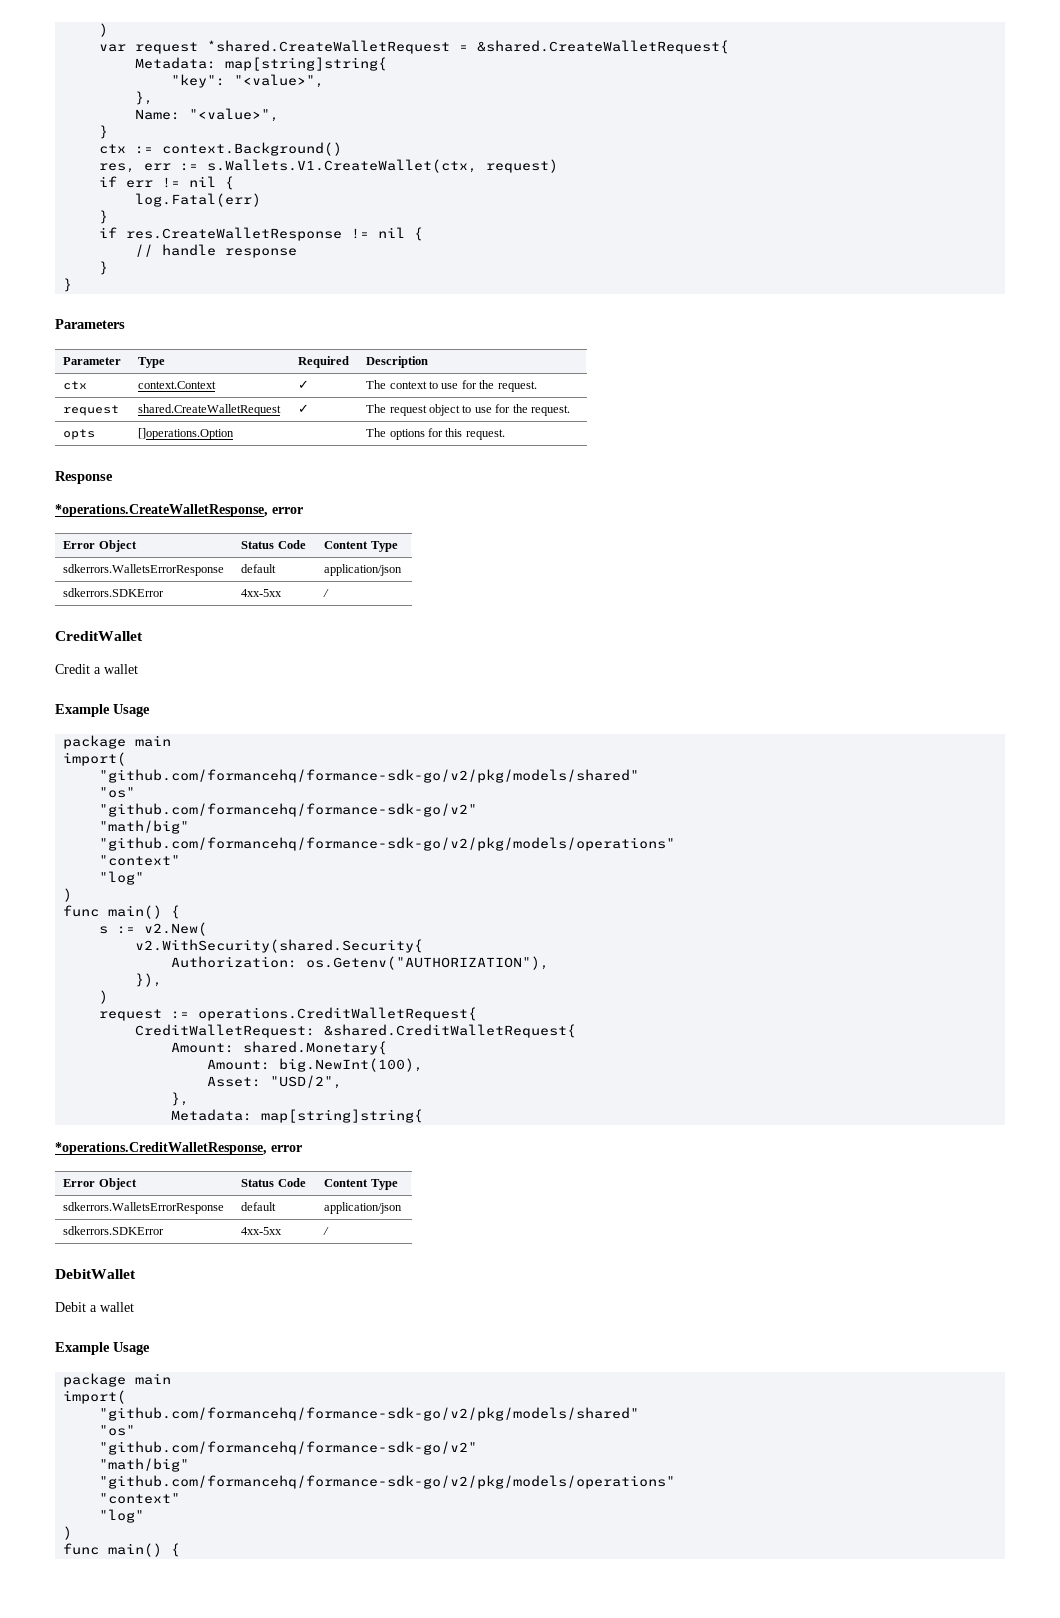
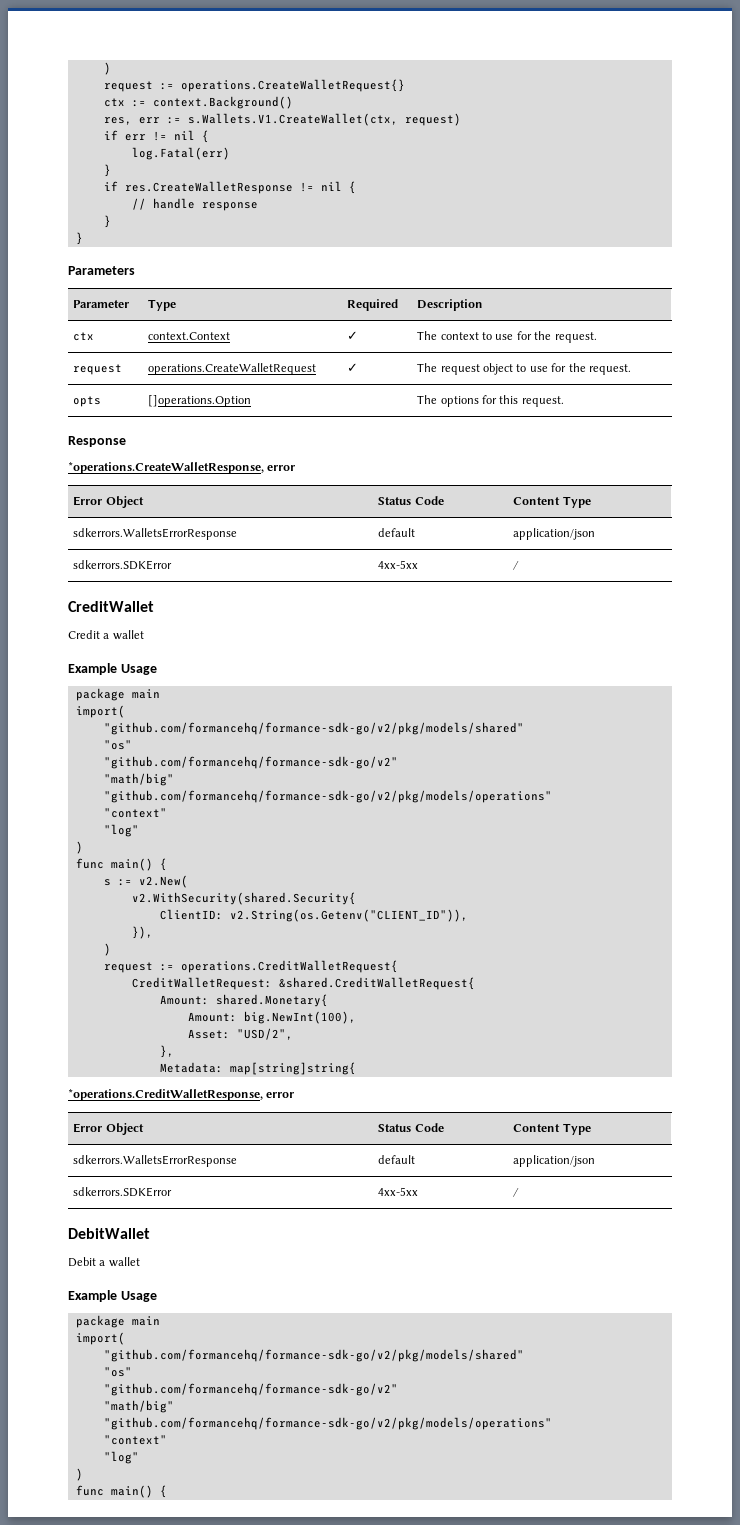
[99,23,109,37] [99,40,730,54] [135,57,388,71] [171,74,325,88] [135,91,154,105] [135,108,280,122] [99,125,109,139] ) // var request *shared.CreateWalletRequest = &shared.CreateWalletRequest{ // Metadata: map[string]string{ // "key": "<value>", // }, // Name: "<value>", // } -> [103,62,111,75] [103,79,405,92] ) // request := operations.CreateWalletRequest{}
[138,404,282,416] shared.CreateWalletRequest -> [148,363,317,375] operations.CreateWalletRequest
[171,956,550,970] Authorization: os.Getenv("AUTHORIZATION"), -> [159,909,468,922] ClientID: v2.String(os.Getenv("CLIENT_ID")),

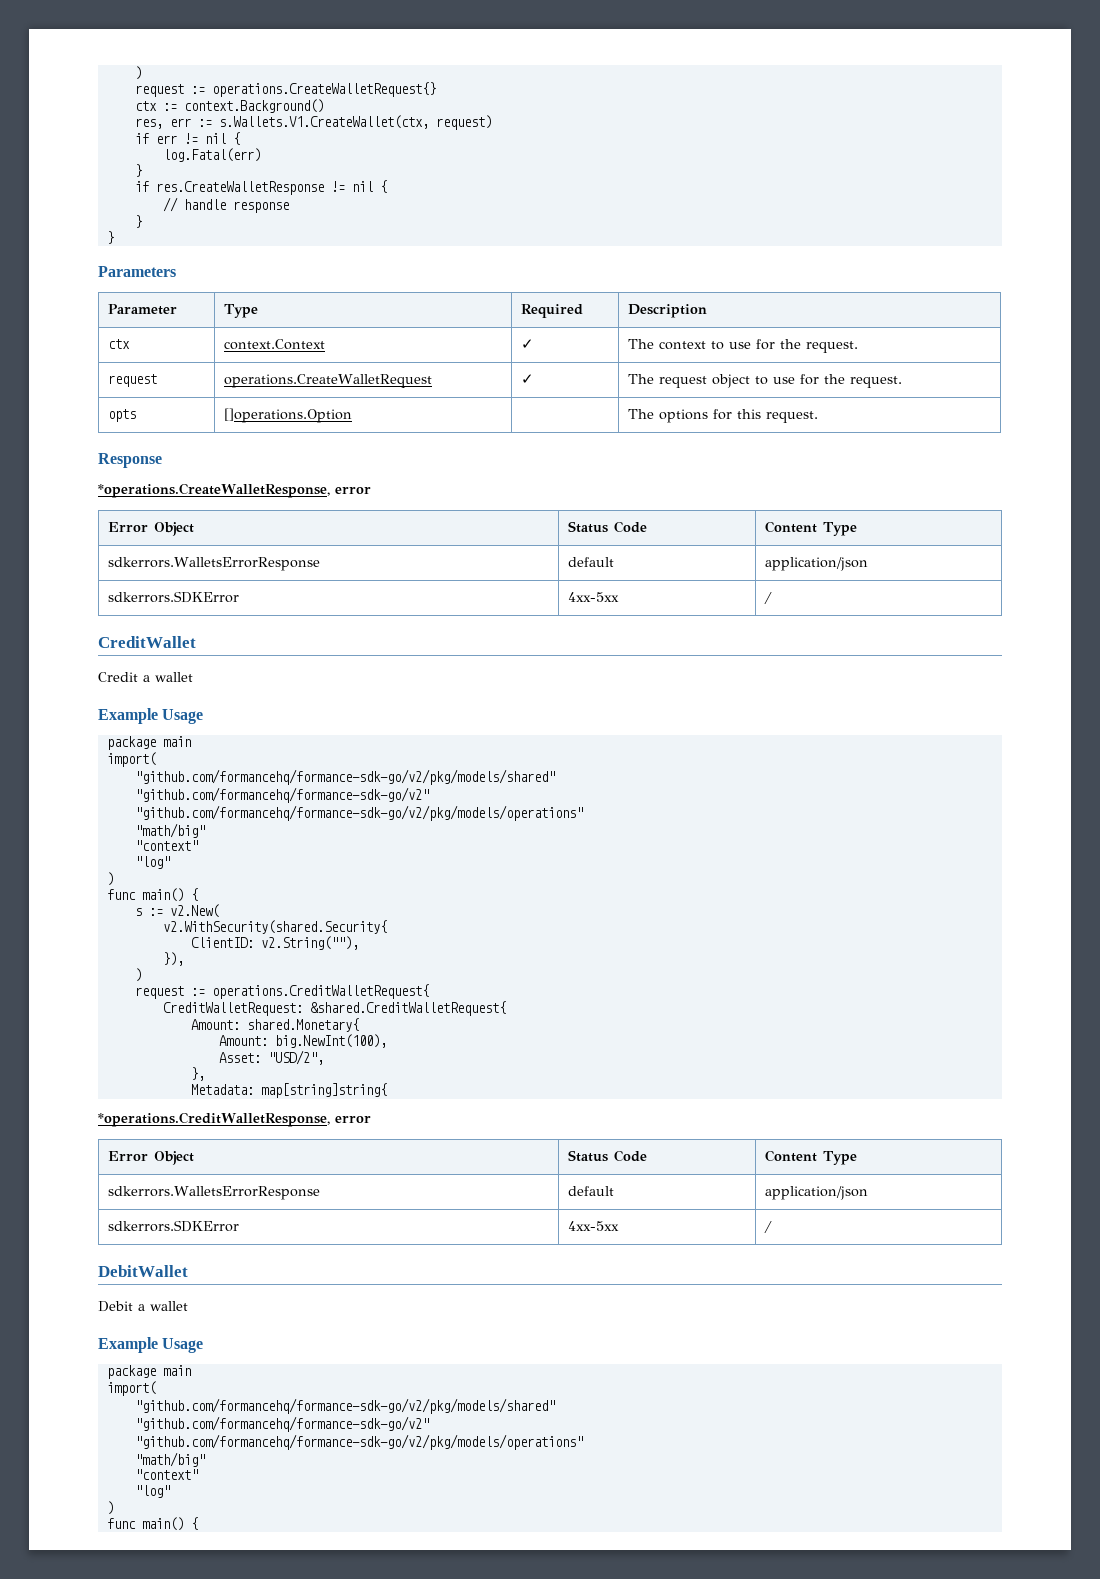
[103,740,132,750] [103,756,398,769] [103,773,174,786] [103,790,552,803] // "os" // "github.com/formancehq/formance-sdk-go/v2" // "math/big" // "github.com/formancehq/formance-sdk-go/v2/pkg/models/operations" -> [134,787,429,803] [134,805,583,821] [134,823,205,838] // "github.com/formancehq/formance-sdk-go/v2" // "github.com/formancehq/formance-sdk-go/v2/pkg/models/operations" // "math/big"
[229,909,468,922] v2.String(os.Getenv("CLIENT_ID")), -> [260,936,359,950] v2.String(""),
[103,1367,132,1377] [103,1383,398,1396] [103,1400,174,1413] [103,1417,552,1430] // "os" // "github.com/formancehq/formance-sdk-go/v2" // "math/big" // "github.com/formancehq/formance-sdk-go/v2/pkg/models/operations" -> [134,1416,429,1432] [134,1434,583,1450] [134,1452,205,1467] // "github.com/formancehq/formance-sdk-go/v2" // "github.com/formancehq/formance-sdk-go/v2/pkg/models/operations" // "math/big"

